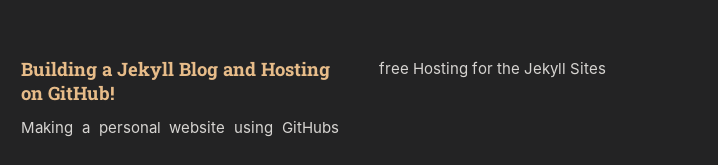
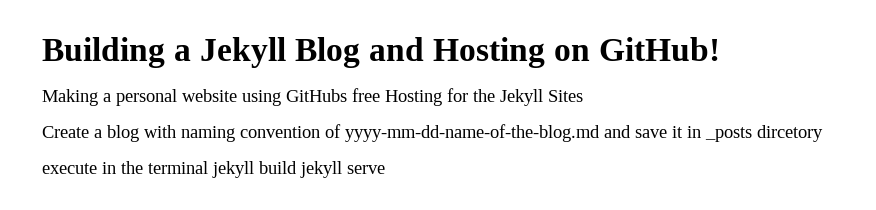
(607, 68) none -> [42,124,823,142] [42,161,385,178] // Create a blog with naming convention of yyyy-mm-dd-name-of-the-blog.md and save it in _posts dircetory // execute in the terminal jekyll build jekyll serve

